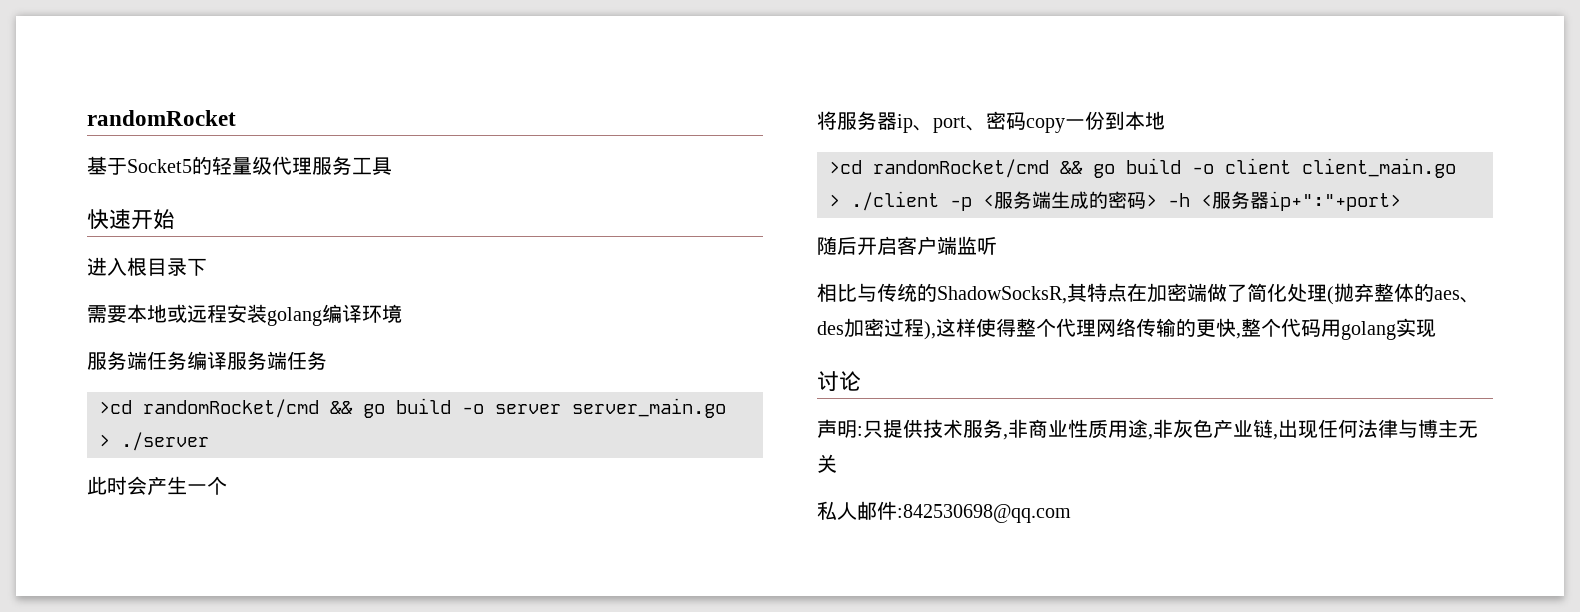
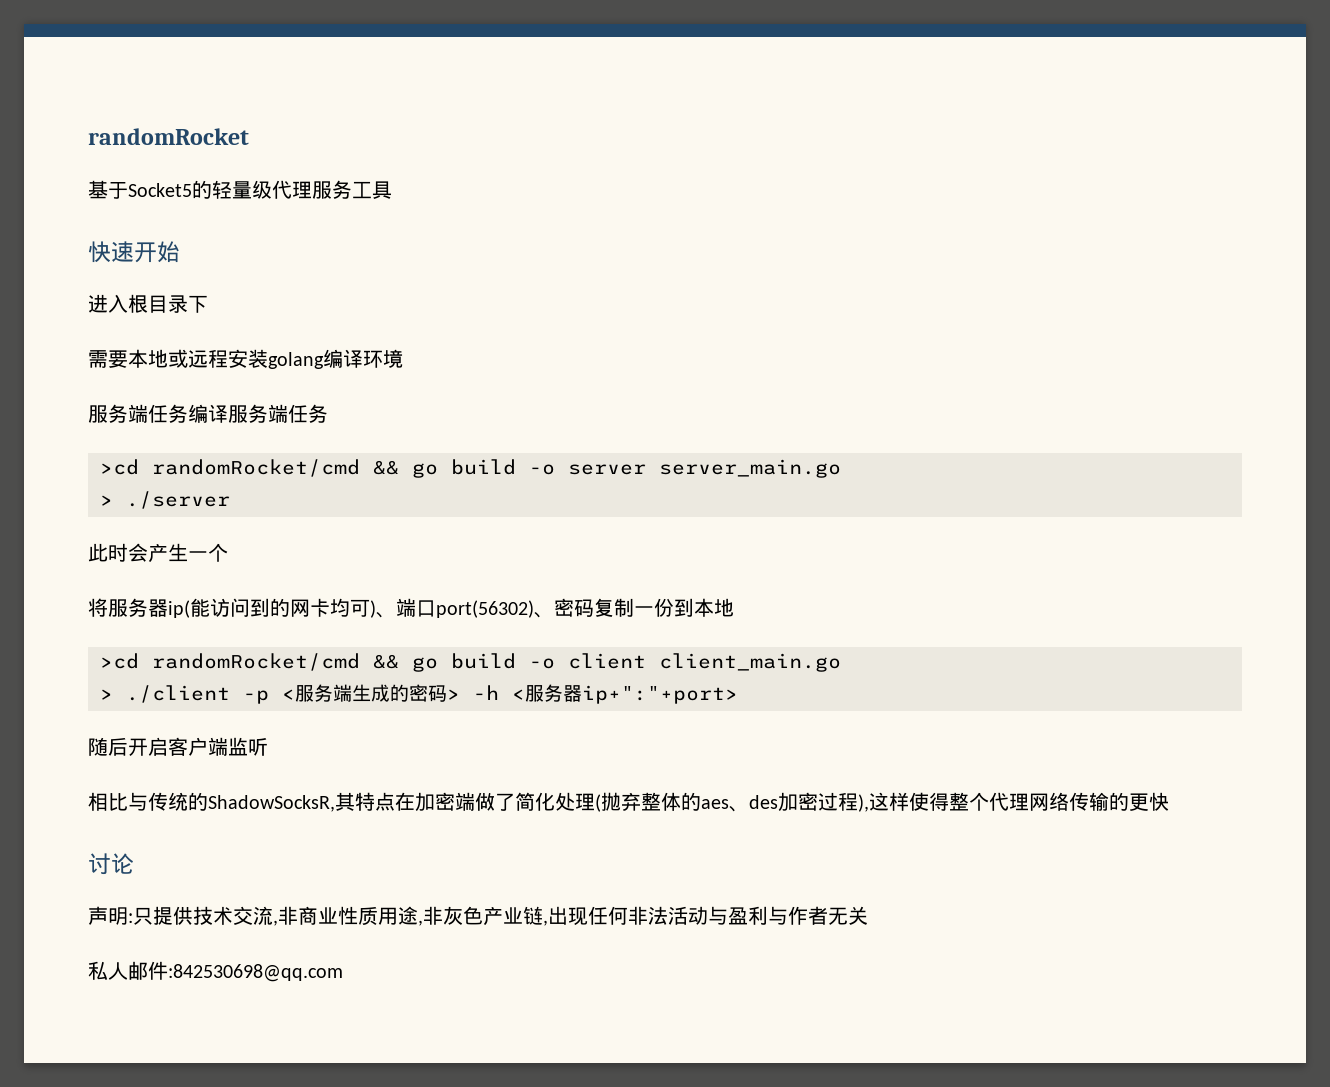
[897,111,1065,133] ip、port、密码copy -> [168,598,634,618] ip(能访问到的网卡均可)、端口port(56302)、密码复制
[1236,318,1436,340] ,整个代码用golang实现 -> (1169, 801) none
[963,419,1003,438] 服务 -> [233,906,273,925] 交流
[1358,419,1458,438] 法律与博主 -> [628,906,828,925] 非法活动与盈利与作者

